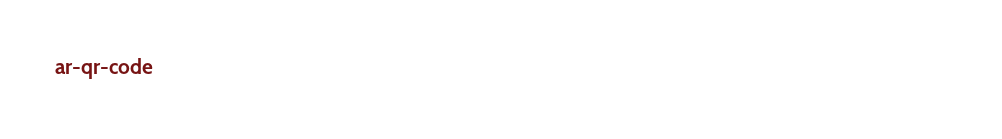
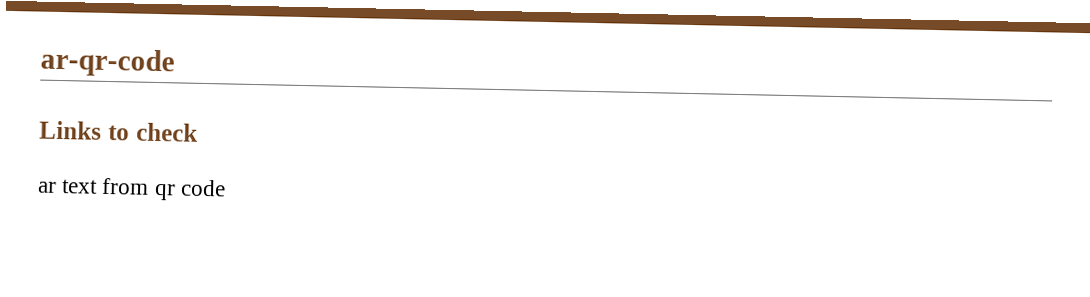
(153, 68) none -> [39,120,198,142] [37,177,226,201] // Links to check // ar text from qr code

